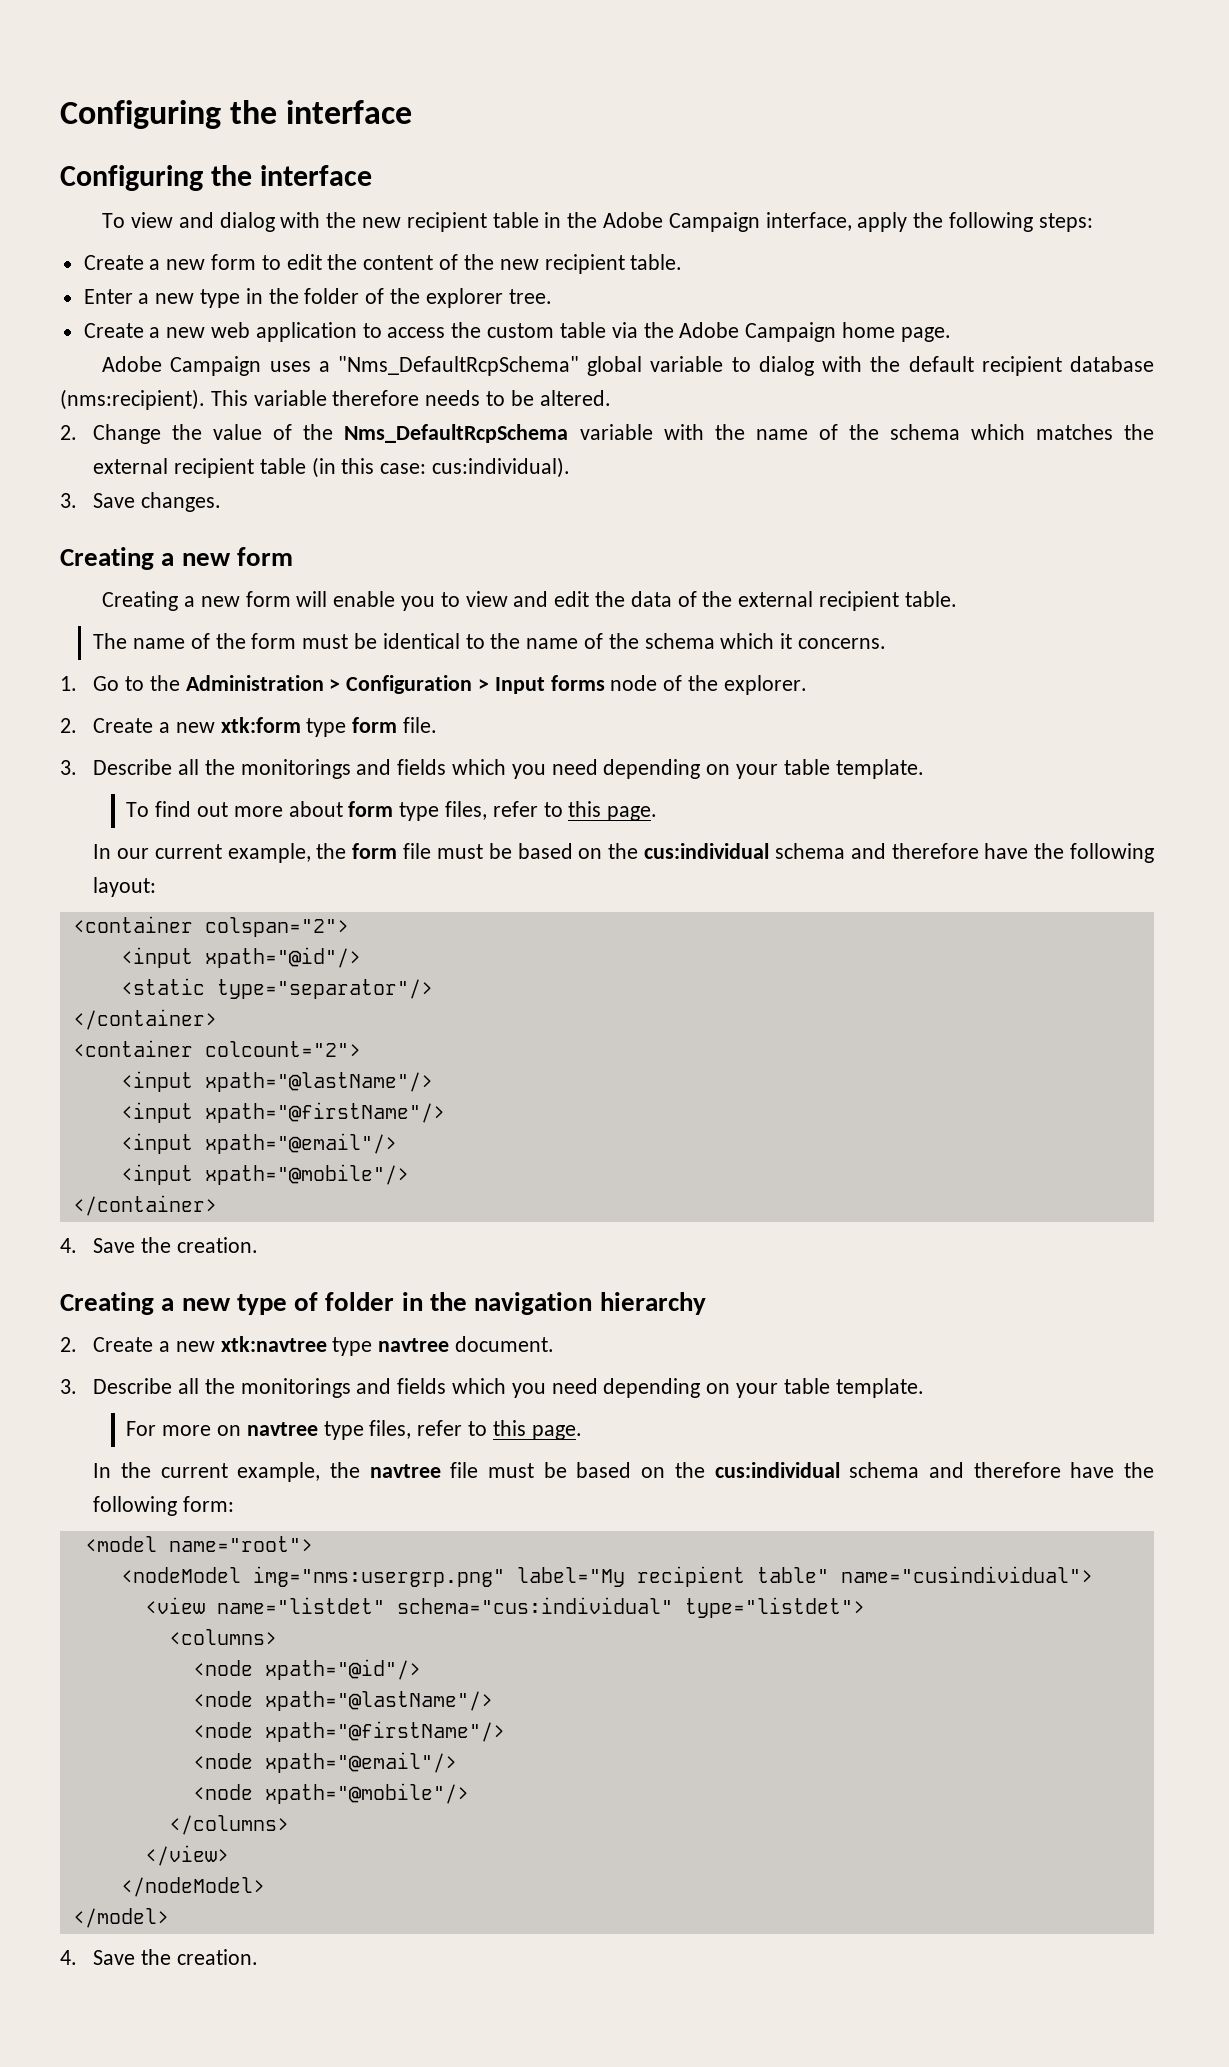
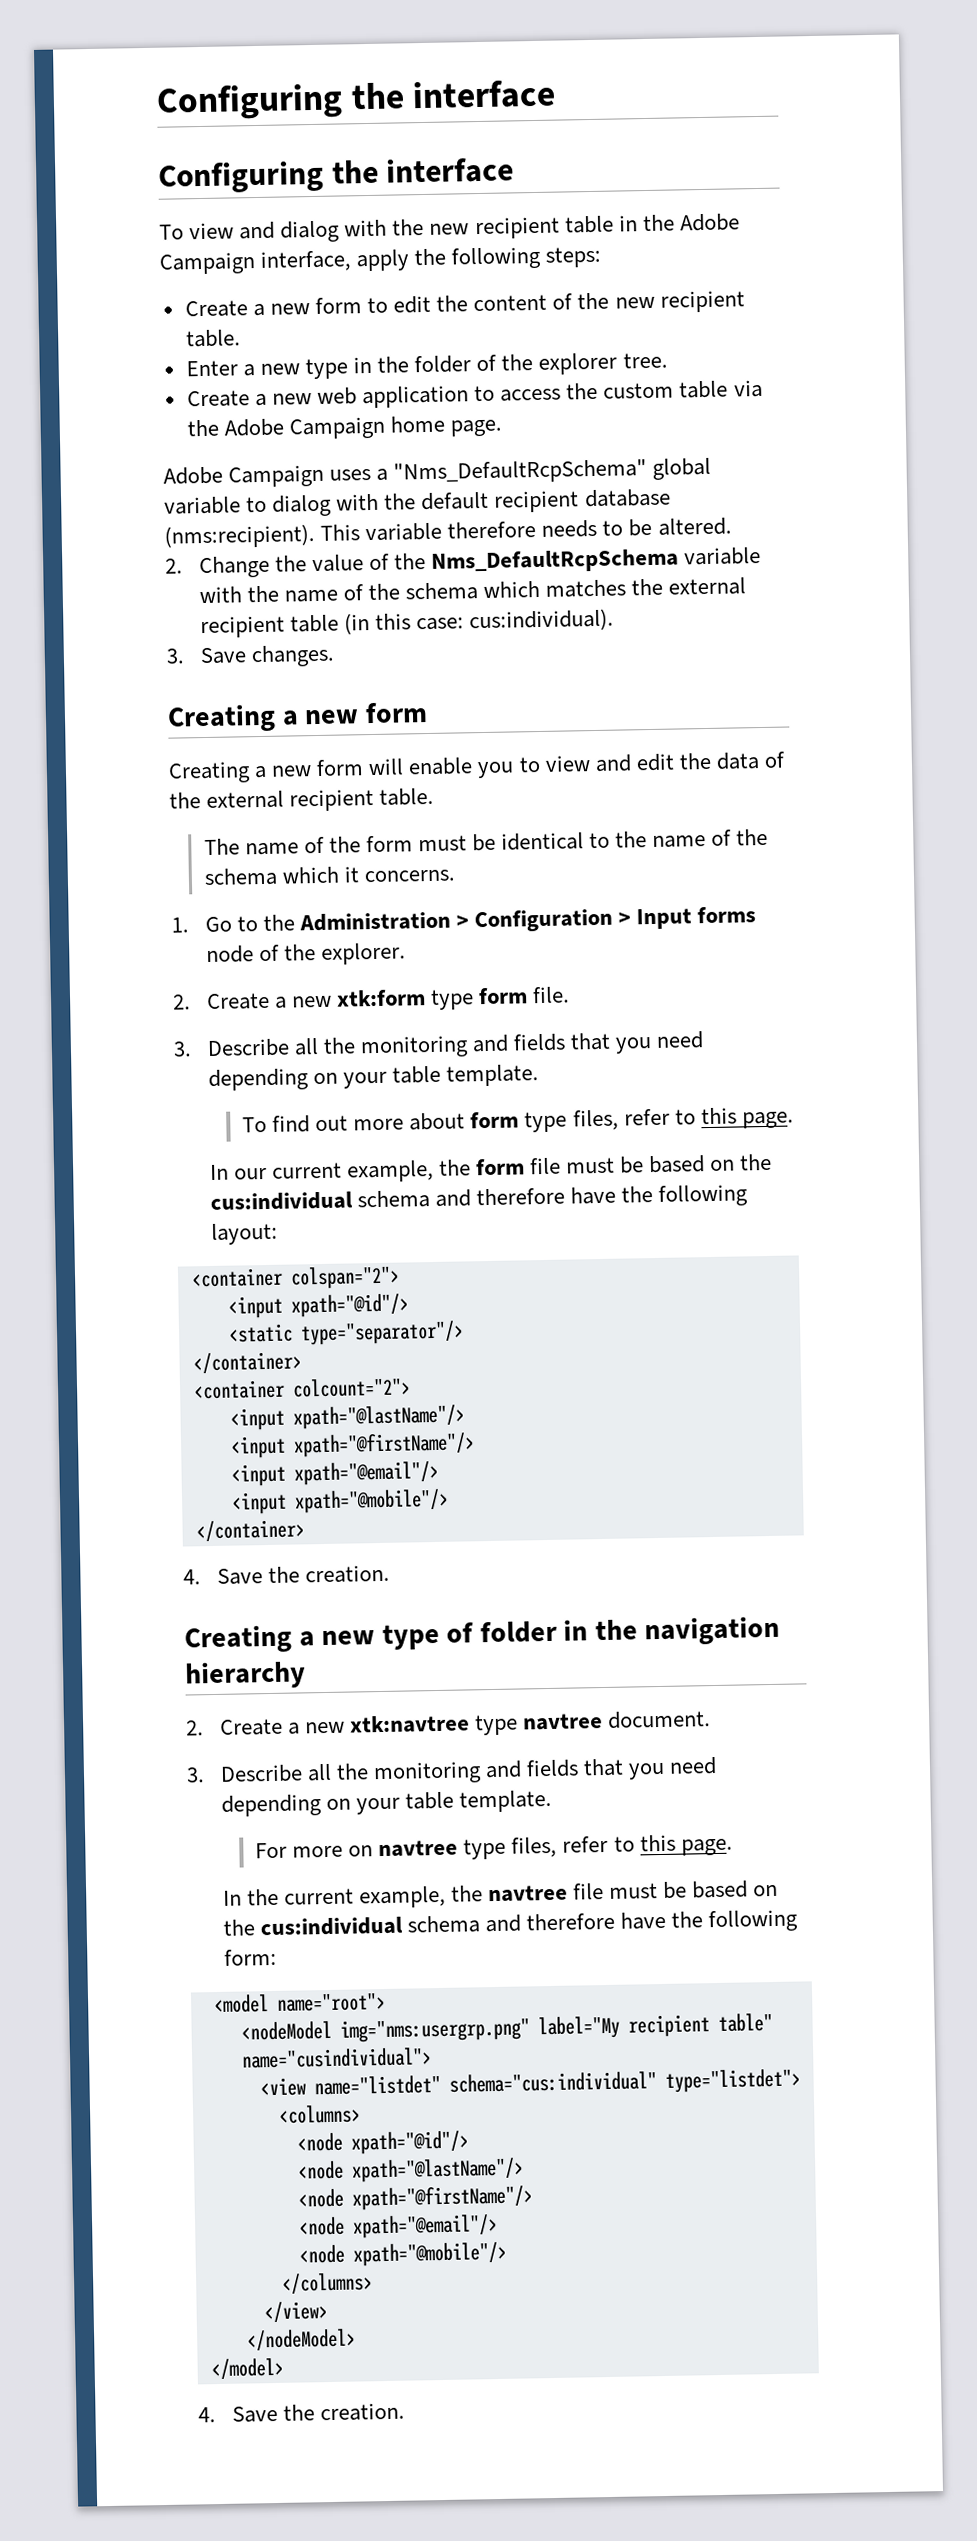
[240,759,507,779] monitorings and fields which -> [359,1032,611,1059] monitoring and fields that
[240,1378,507,1398] monitorings and fields which -> [372,1758,624,1785] monitoring and fields that

